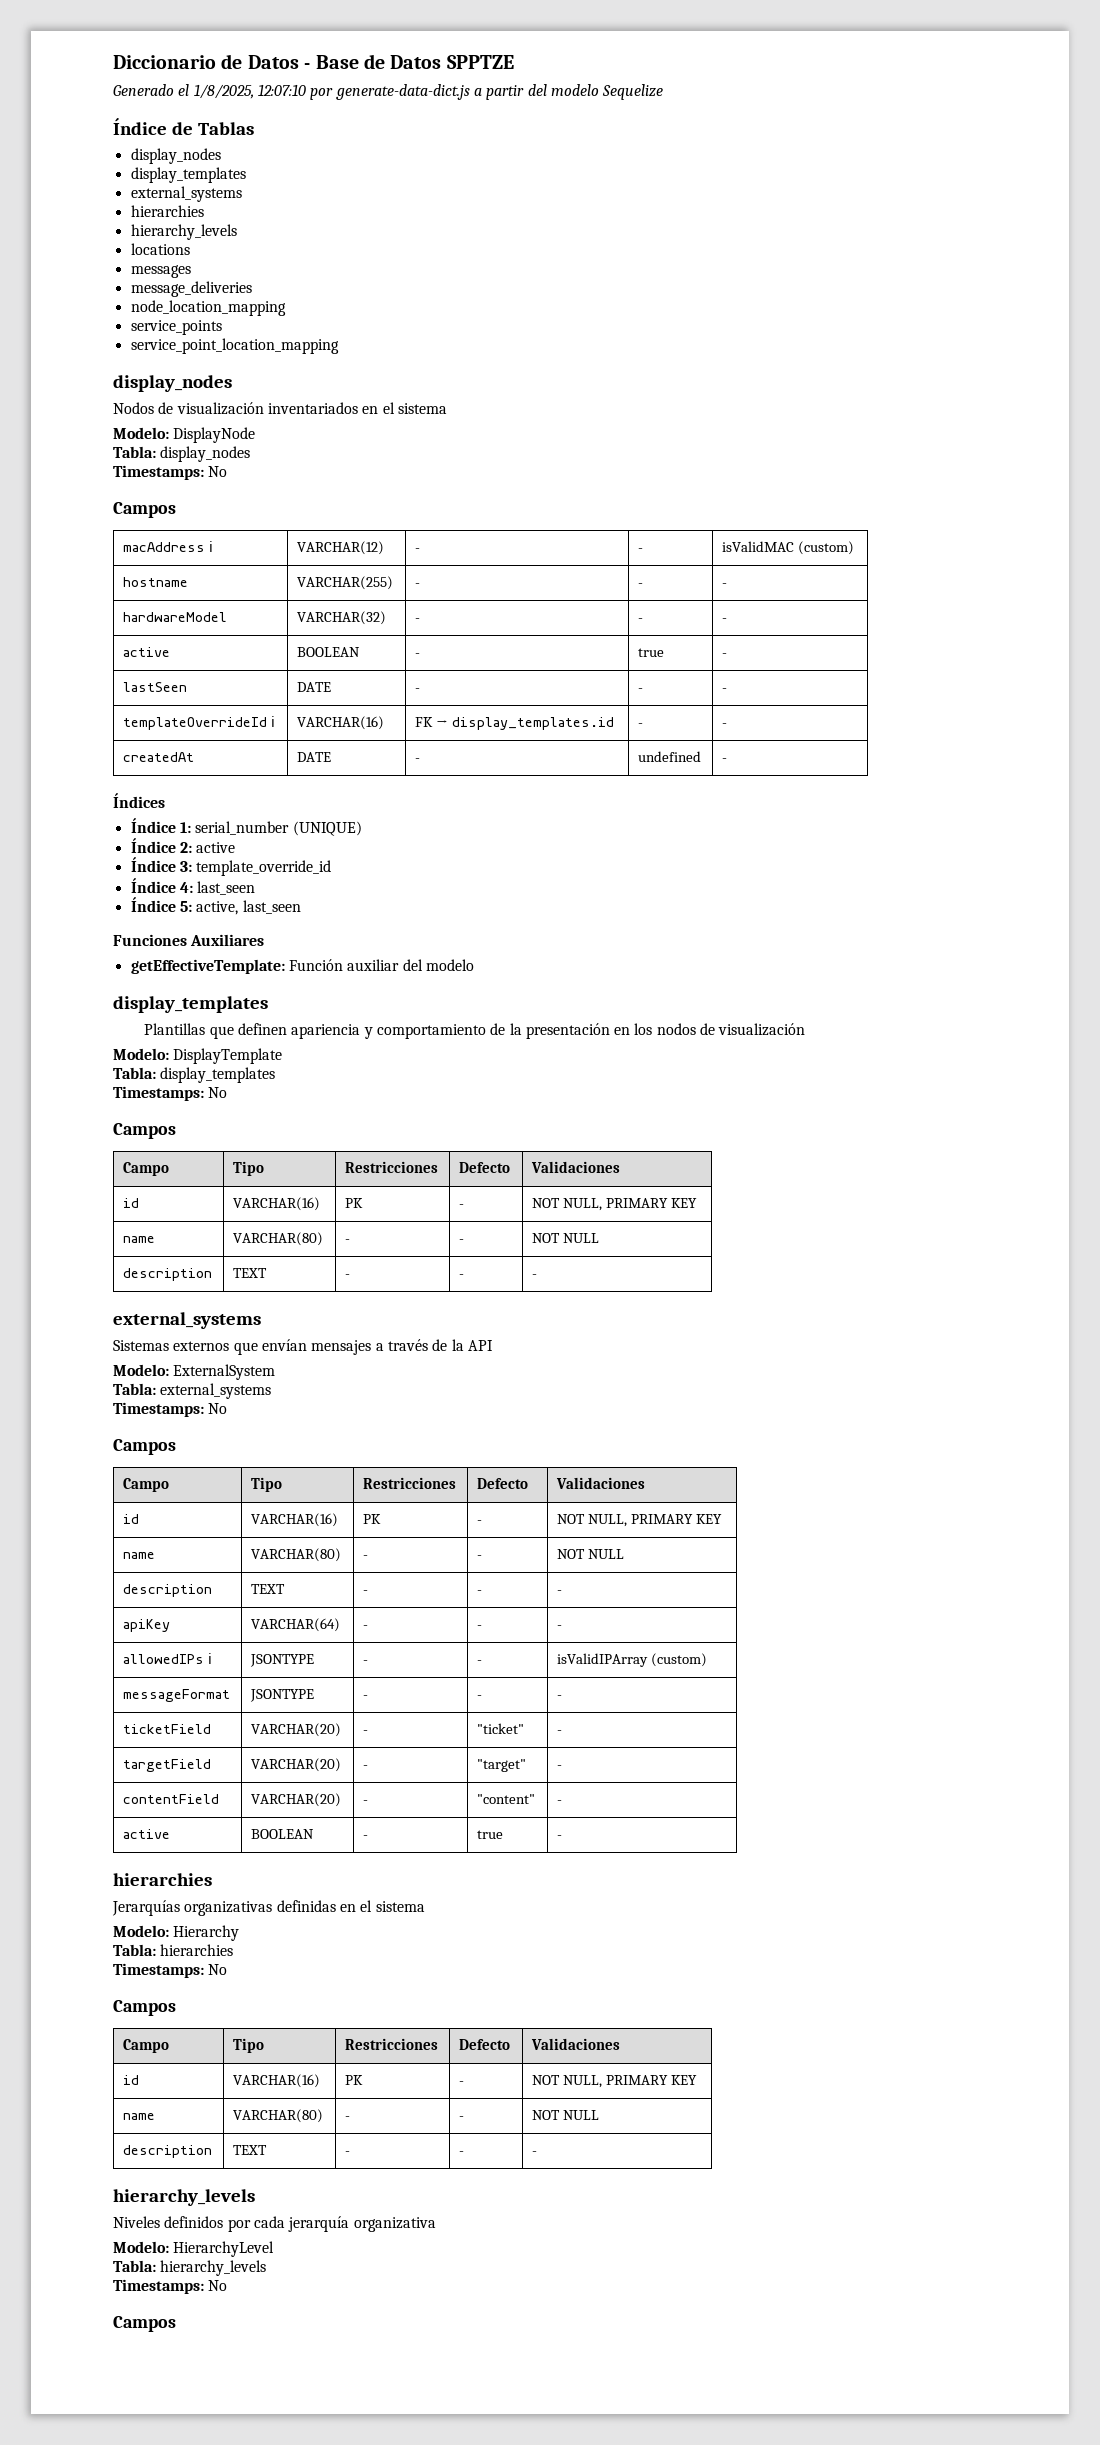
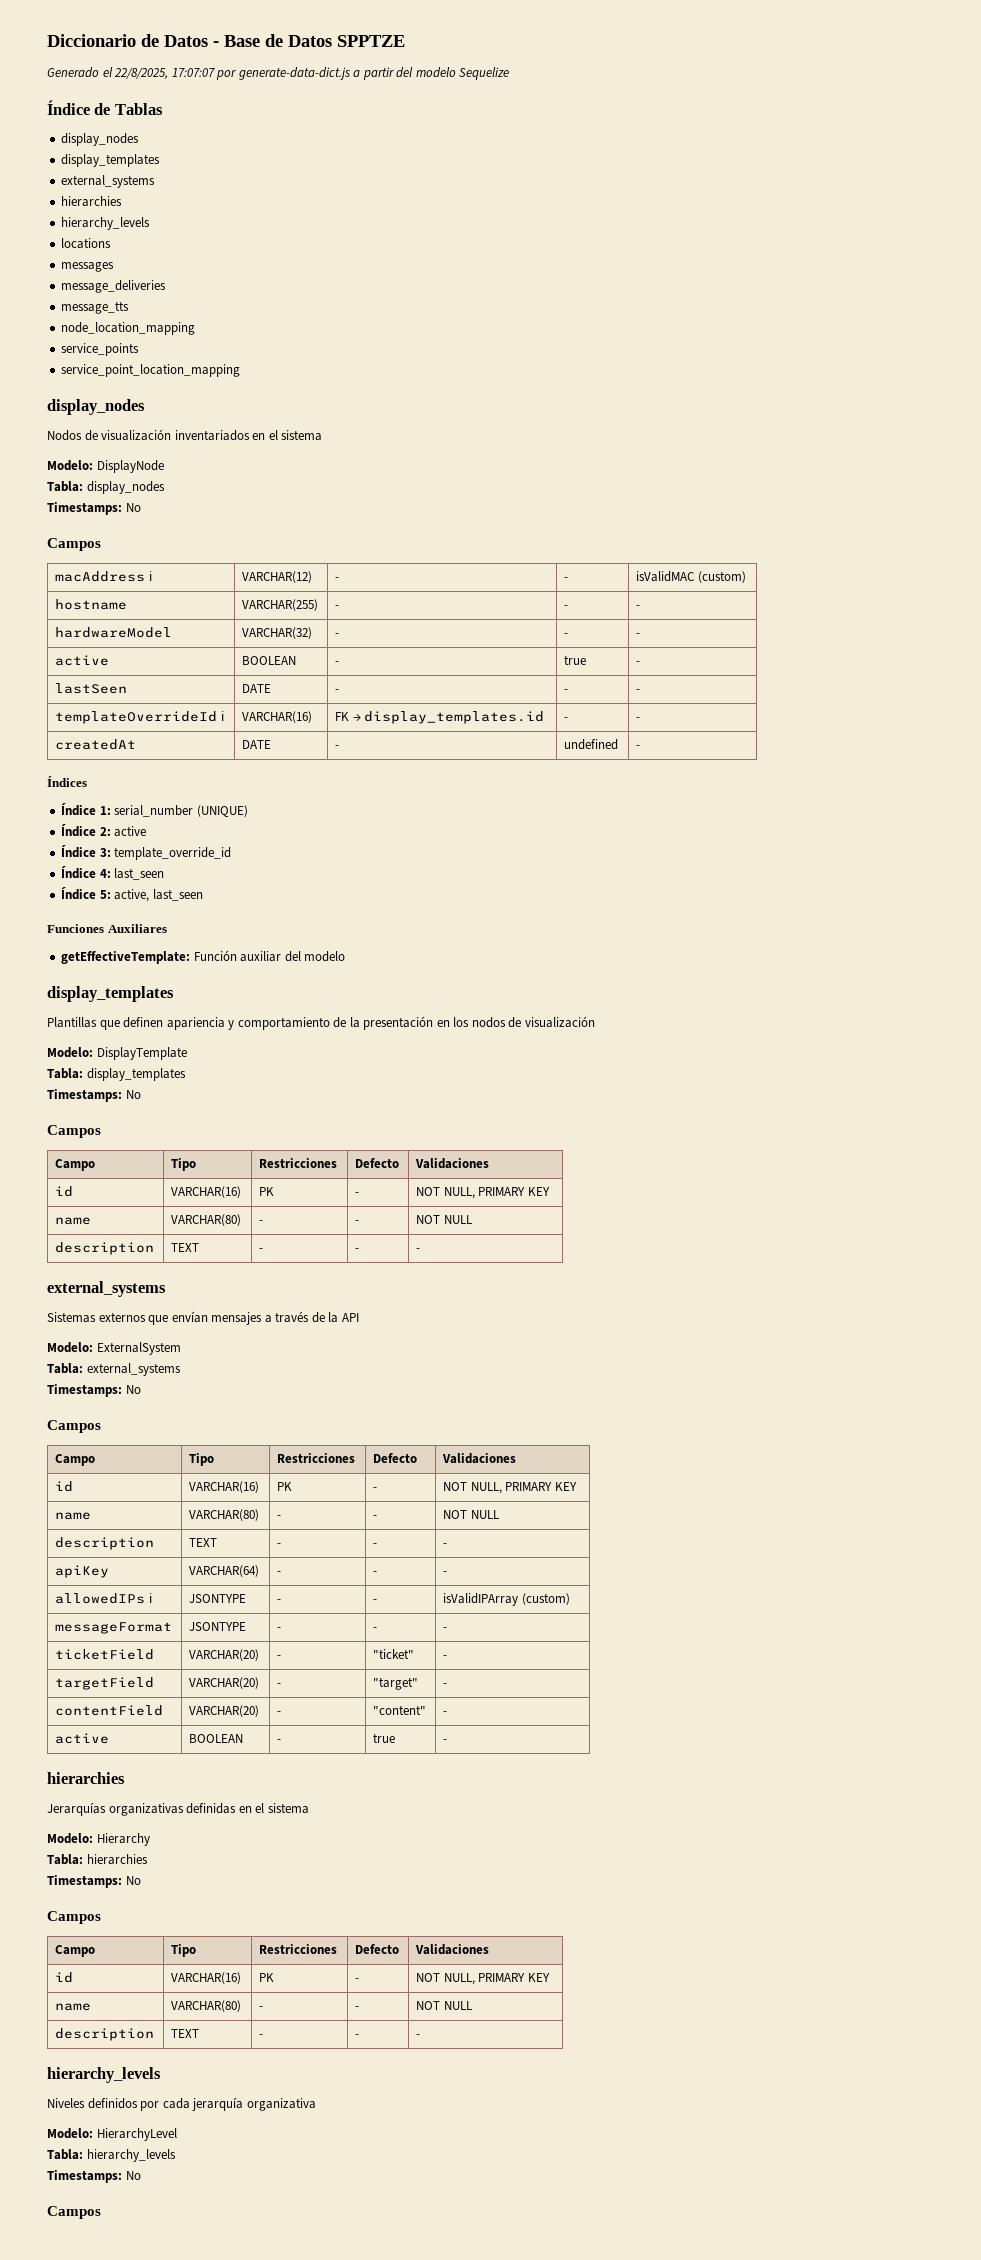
[193,84,306,99] 1/8/2025, 12:07:10 -> [114,67,215,79] 22/8/2025, 17:07:07
(252, 289) none -> [61,301,130,314] // message_tts

